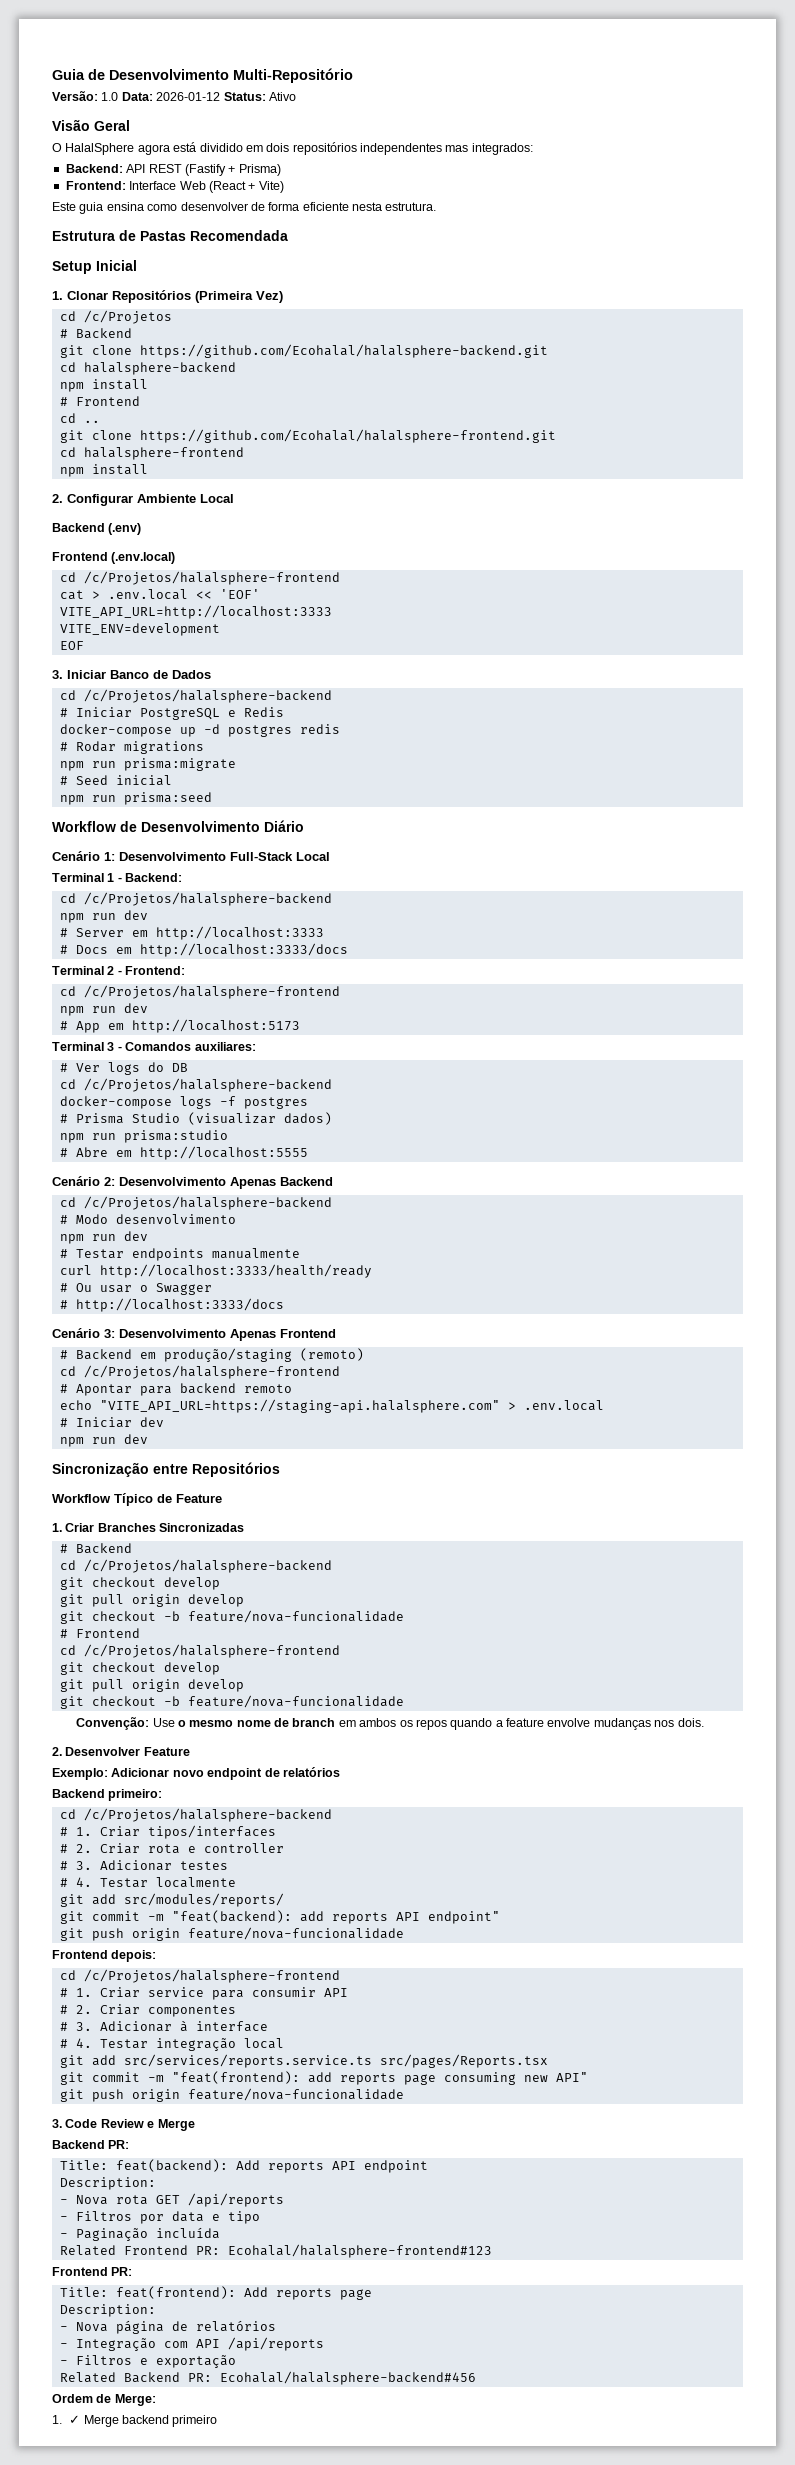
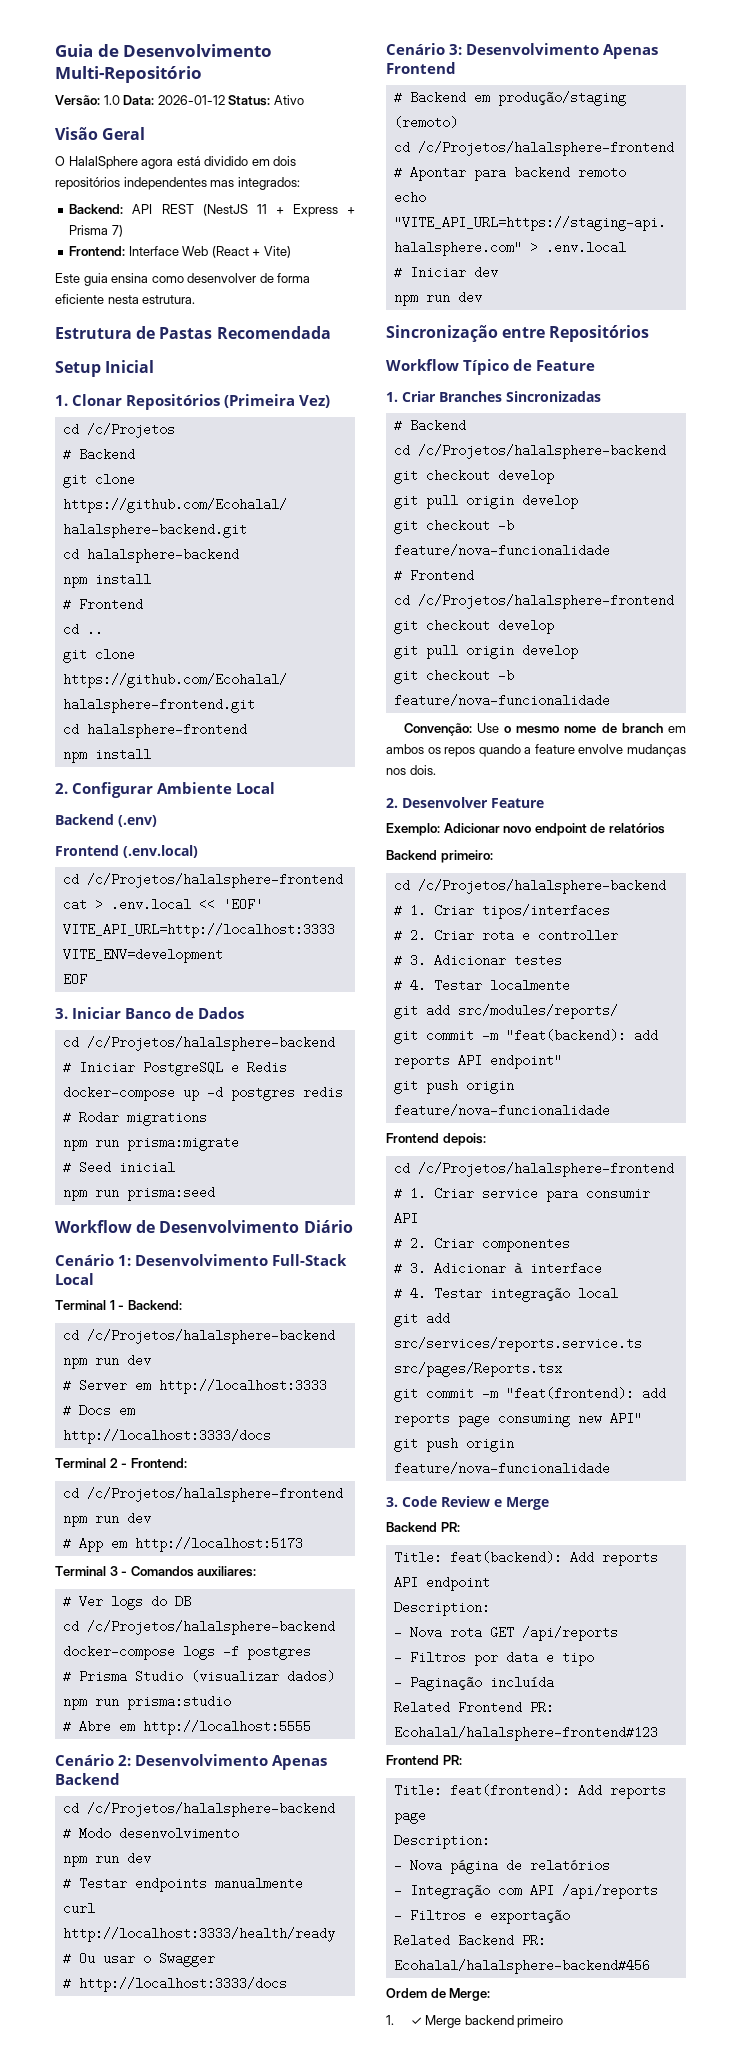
[184,164,281,176] (Fastify + Prisma) -> [202,204,355,217] [69,225,123,237] (NestJS 11 + Express + Prisma 7)

